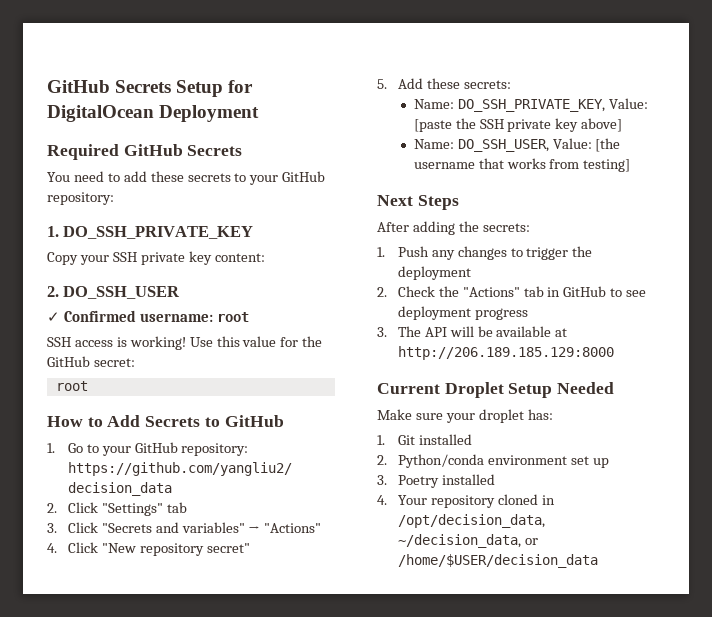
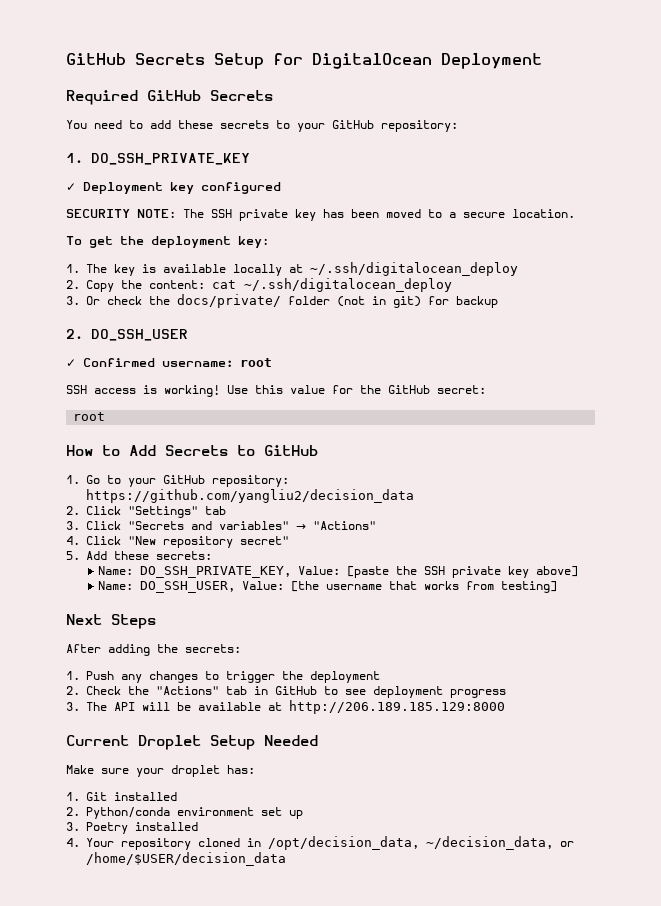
[47,251,265,265] Copy your SSH private key content: -> [66,182,281,194] [66,209,575,221] [66,236,269,248] [66,262,518,276] [66,278,452,292] [66,294,498,308] ✓ Deployment key configured // SECURITY NOTE: The SSH private key has been moved to a secure location. // To get the deployment key: // 1. The key is available locally at ~/.ssh/digitalocean_deploy // 2. Copy the content: cat ~/.ssh/digitalocean_deploy // 3. Or check the docs/private/ folder (not in git) for backup

